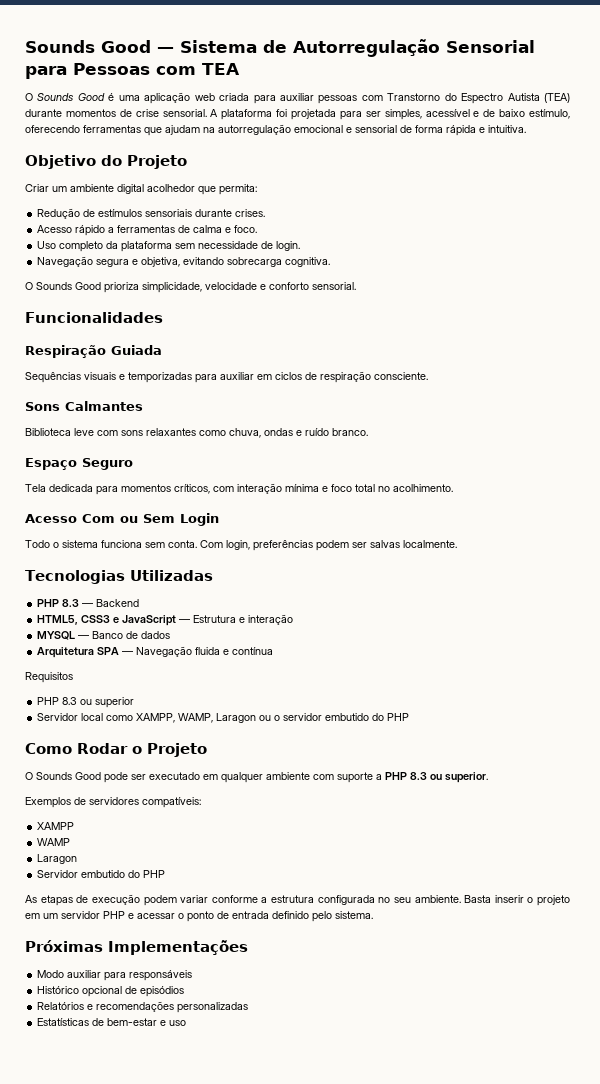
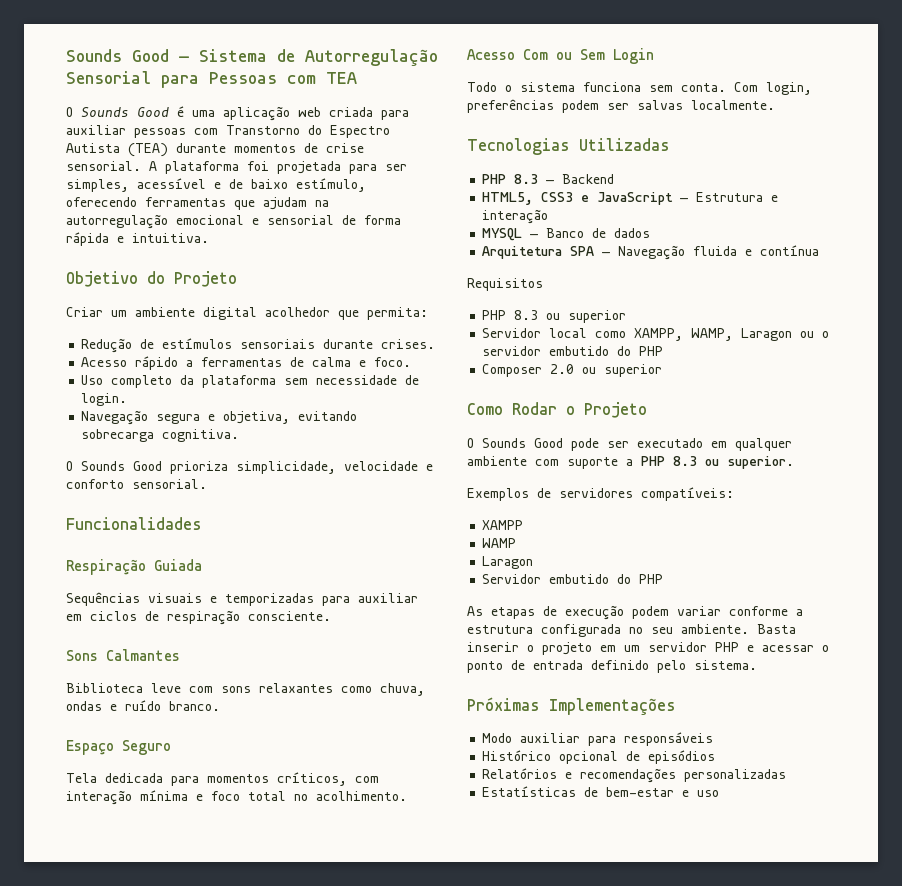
(410, 717) none -> [482,364,663,377] // Composer 2.0 ou superior

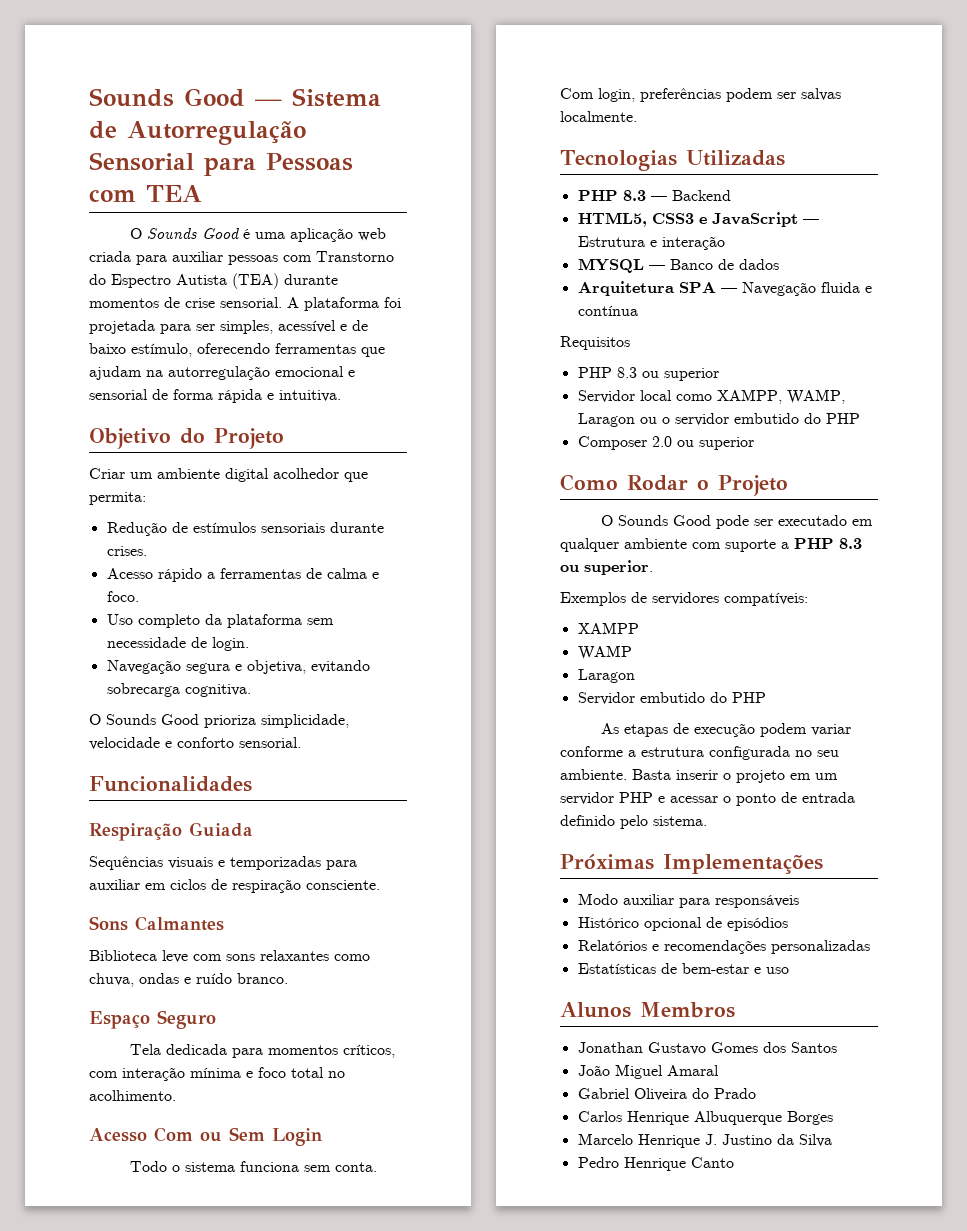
(720, 793) none -> [560,1002,735,1018] [577,1042,837,1055] [577,1064,719,1079] [577,1088,756,1101] [577,1111,833,1125] [577,1133,832,1148] [577,1157,734,1171] // Alunos Membros // Jonathan Gustavo Gomes dos Santos // João Miguel Amaral // Gabriel Oliveira do Prado // Carlos Henrique Albuquerque Borges // Marcelo Henrique J. Justino da Silva // Pedro Henrique Canto

